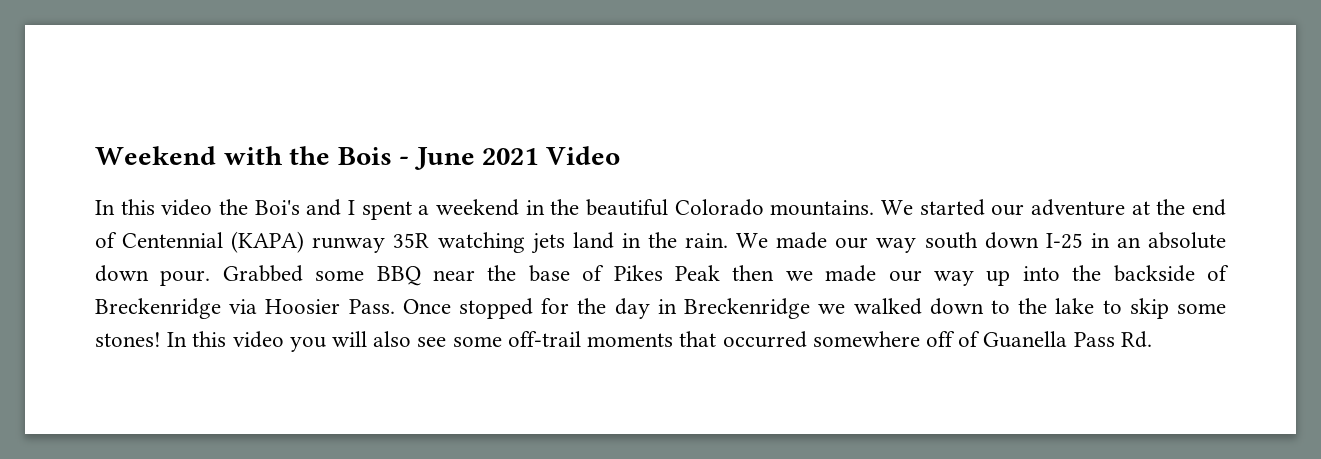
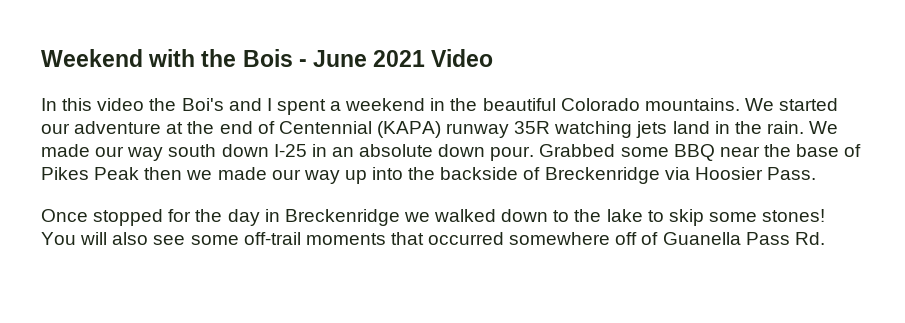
(395, 306) none -> (816, 173) //
[167,331,326,352] In this video you -> [41,232,76,245] You

